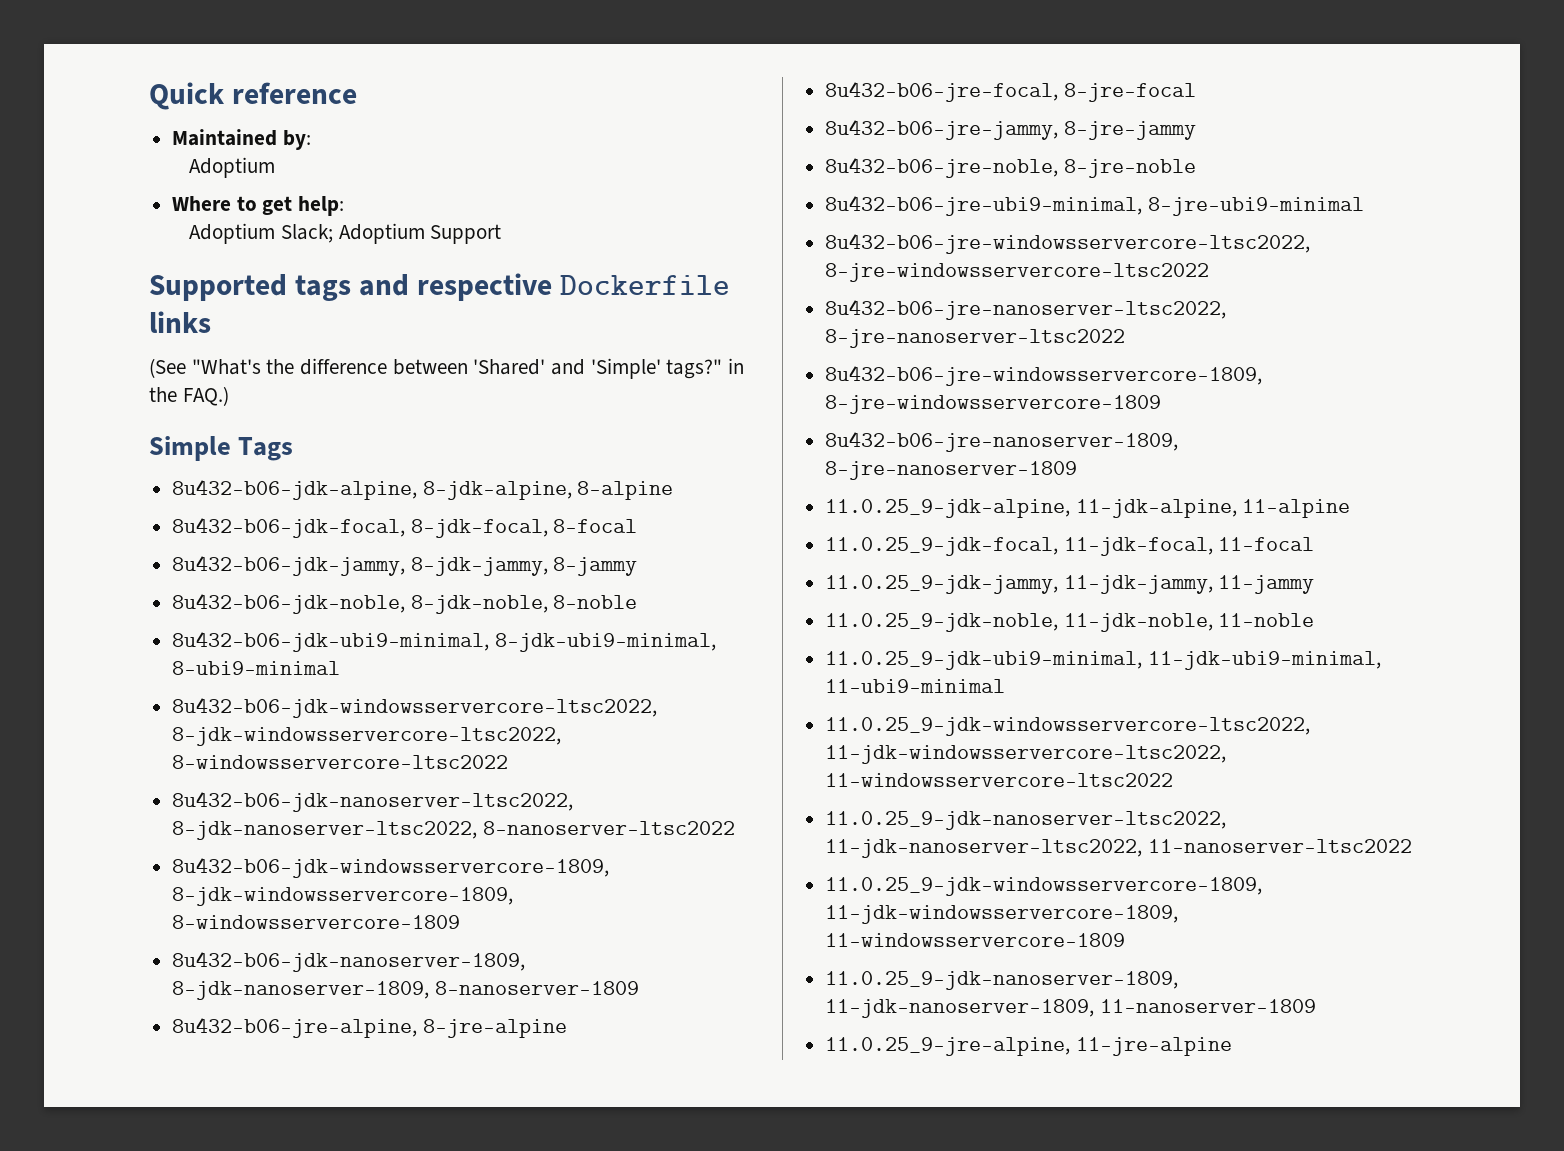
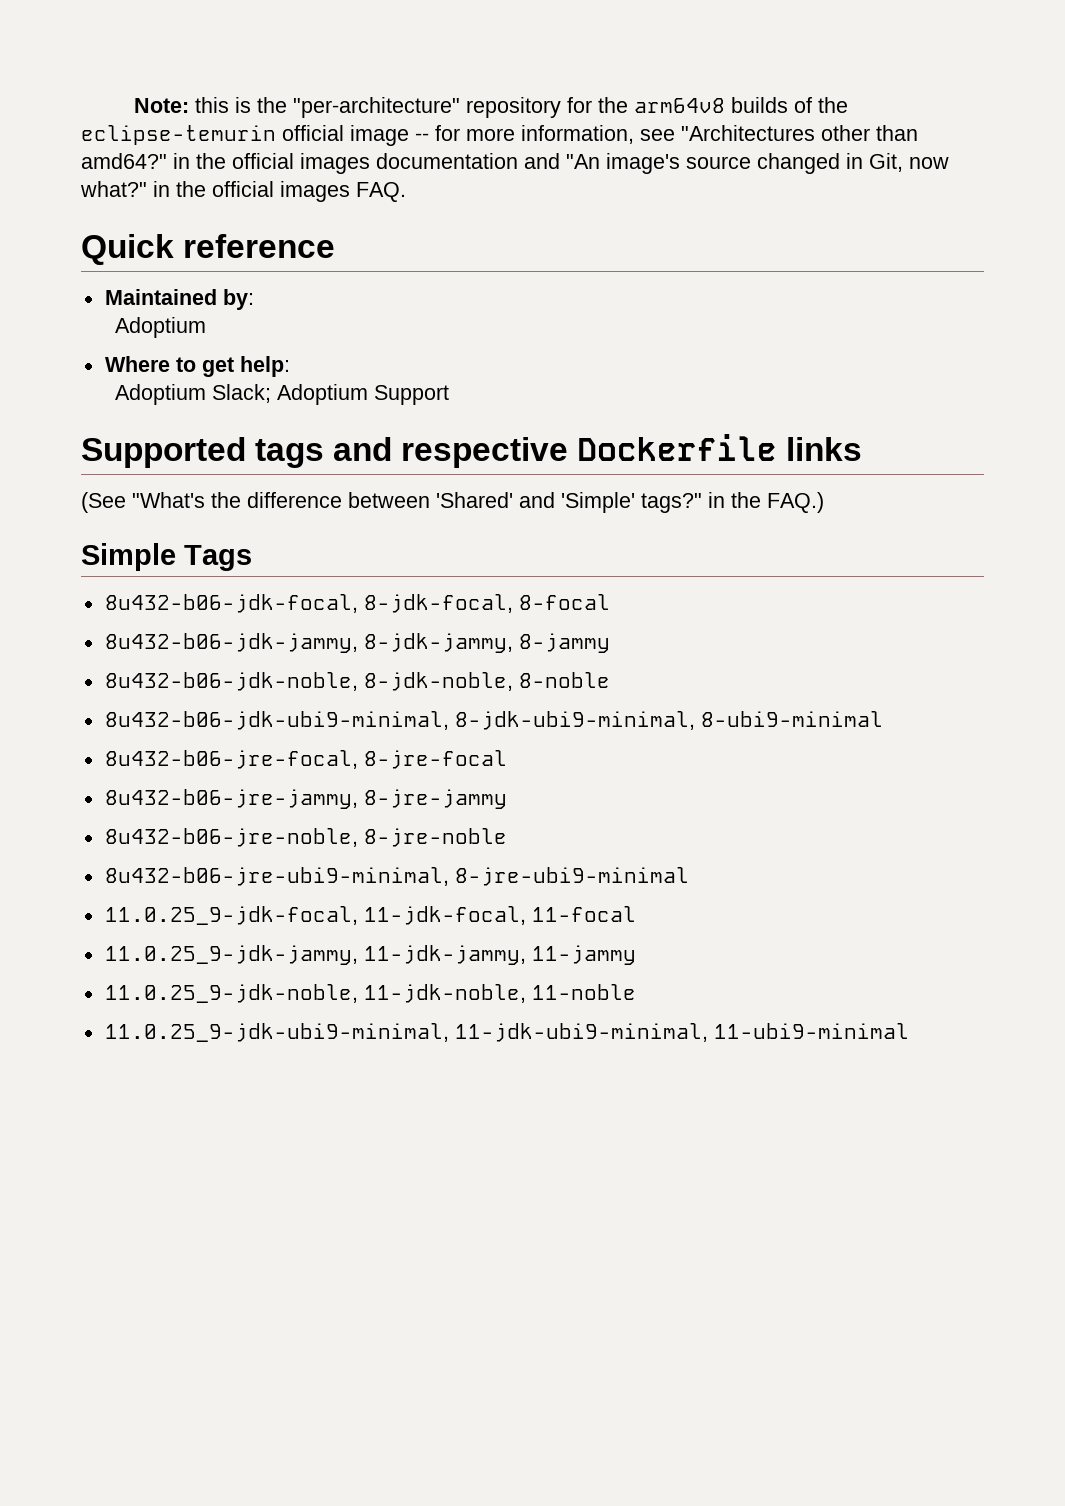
(149, 96) none -> [133,97,848,118] [81,125,918,146] [81,153,949,174] [80,181,406,202] Note: this is the "per-architecture" repository for the arm64v8 builds of the eclipse-temurin official image -- for more information, see "Architectures other than amd64?" in the official images documentation and "An image's source changed in Git, now what?" in the official images FAQ. //
[172,479,674,500] // 8u432-b06-jdk-alpine, 8-jdk-alpine, 8-alpine -> (252, 558) none
[172,697,658,718] [172,727,562,746] [172,755,509,769] [172,791,574,812] [172,821,735,840] [172,857,610,878] [172,887,514,906] [172,915,461,929] [172,951,526,972] [172,981,639,1000] [172,1017,567,1038] // 8u432-b06-jdk-windowsservercore-ltsc2022, 8-jdk-windowsservercore-ltsc2022, 8-windowsservercore-ltsc2022 // 8u432-b06-jdk-nanoserver-ltsc2022, 8-jdk-nanoserver-ltsc2022, 8-nanoserver-ltsc2022 // 8u432-b06-jdk-windowsservercore-1809, 8-jdk-windowsservercore-1809, 8-windowsservercore-1809 // 8u432-b06-jdk-nanoserver-1809, 8-jdk-nanoserver-1809, 8-nanoserver-1809 // 8u432-b06-jre-alpine, 8-jre-alpine -> (883, 719) none
[825,233,1311,254] [825,263,1210,282] [825,299,1227,320] [825,329,1126,348] [825,365,1263,386] [825,395,1162,414] [825,431,1179,452] [825,461,1078,480] [825,499,1351,518] // 8u432-b06-jre-windowsservercore-ltsc2022, 8-jre-windowsservercore-ltsc2022 // 8u432-b06-jre-nanoserver-ltsc2022, 8-jre-nanoserver-ltsc2022 // 8u432-b06-jre-windowsservercore-1809, 8-jre-windowsservercore-1809 // 8u432-b06-jre-nanoserver-1809, 8-jre-nanoserver-1809 // 11.0.25_9-jdk-alpine, 11-jdk-alpine, 11-alpine -> (689, 876) none
[825,717,1311,736] [825,745,1227,764] [825,773,1174,787] [825,811,1227,830] [825,839,1412,858] [825,877,1263,896] [825,905,1179,924] [825,933,1126,947] [825,971,1179,990] [825,999,1316,1018] [825,1037,1232,1056] // 11.0.25_9-jdk-windowsservercore-ltsc2022, 11-jdk-windowsservercore-ltsc2022, 11-windowsservercore-ltsc2022 // 11.0.25_9-jdk-nanoserver-ltsc2022, 11-jdk-nanoserver-ltsc2022, 11-nanoserver-ltsc2022 // 11.0.25_9-jdk-windowsservercore-1809, 11-jdk-windowsservercore-1809, 11-windowsservercore-1809 // 11.0.25_9-jdk-nanoserver-1809, 11-jdk-nanoserver-1809, 11-nanoserver-1809 // 11.0.25_9-jre-alpine, 11-jre-alpine -> (909, 1031) none

